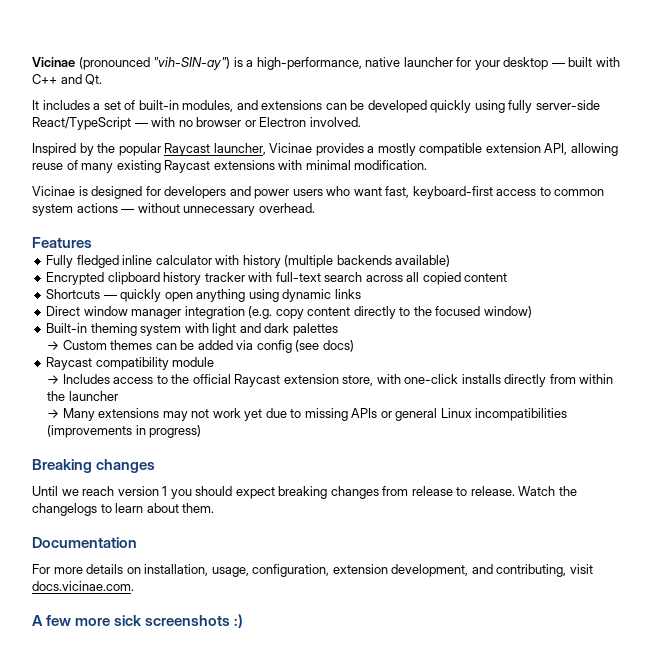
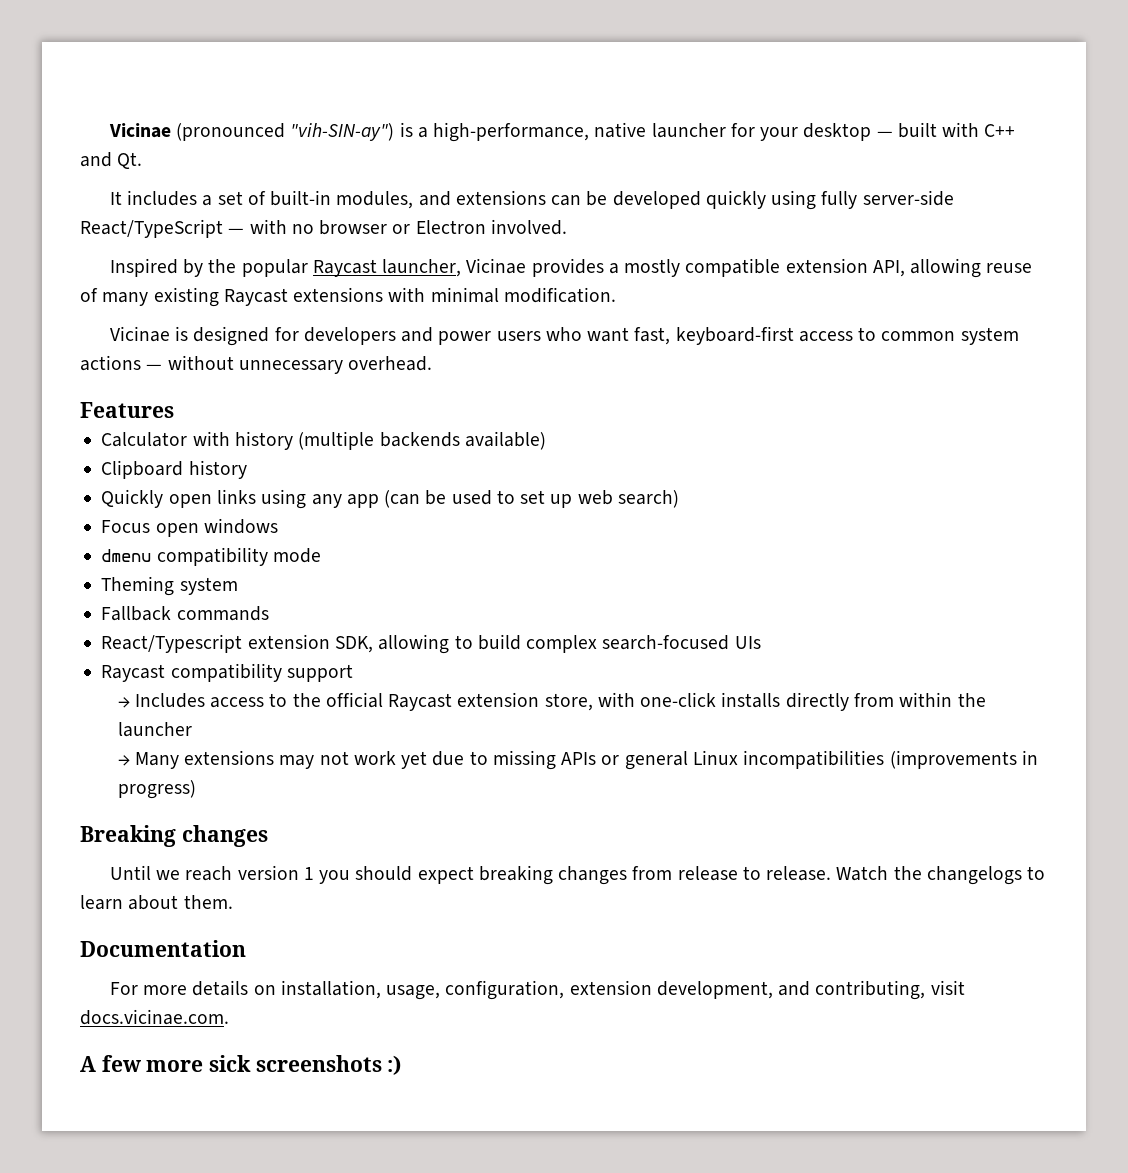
[46,255,212,268] Fully fledged inline calculator -> [101,432,188,447] Calculator
[46,272,508,285] [46,289,361,302] [46,306,532,319] [46,323,338,336] [47,340,354,353] Encrypted clipboard history tracker with full-text search across all copied content // Shortcuts — quickly open anything using dynamic links // Direct window manager integration (e.g. copy content directly to the focused window) // Built-in theming system with light and dark palettes // → Custom themes can be added via config (see docs) -> [101,460,247,479] [101,489,679,509] [101,518,278,537] [101,547,321,566] [101,576,238,596] [101,606,269,621] [101,634,761,654] Clipboard history // Quickly open links using any app (can be used to set up web search) // Focus open windows // dmenu compatibility mode // Theming system // Fallback commands // React/Typescript extension SDK, allowing to build complex search-focused UIs
[172,357,215,367] module -> [286,664,353,682] support

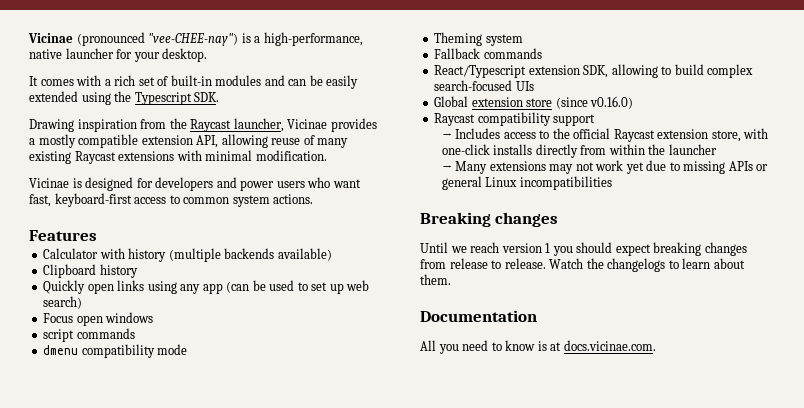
[290,123,395,141] "vih-SIN-ay") -> [148,33,239,46] "vee-CHEE-nay")
[803,122,1016,141] [80,152,143,169] [109,190,954,210] [80,219,567,238] [109,258,308,277] desktop — built with C++ and Qt. // It includes a set of built-in modules, and extensions can be developed quickly using fully server-side React/TypeScript — with no browser or Electron involved. // Inspired by the popular -> [162,48,208,62] [29,75,359,89] [29,91,220,105] [29,118,187,132] desktop. // It comes with a rich set of built-in modules and can be easily extended using the Typescript SDK. // Drawing inspiration from the
[80,355,433,374] actions — without unnecessary overhead. -> [273,194,314,204] actions.
(278, 526) none -> [43,328,135,342] // script commands
(761, 642) none -> [434,96,634,109] // Global extension store (since v0.16.0)
[889,750,1038,769] [117,780,196,799] (improvements in progress) -> (612, 183) none
[109,980,965,1000] [80,1009,229,1025] [80,1055,402,1075] For more details on installation, usage, configuration, extension development, and contributing, visit docs.vicinae.com. // A few more sick screenshots :) -> [420,340,656,354] All you need to know is at docs.vicinae.com.

